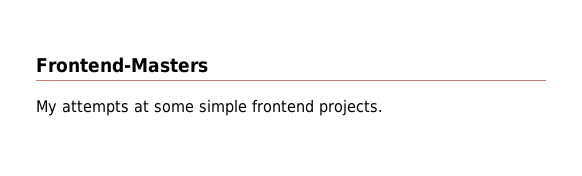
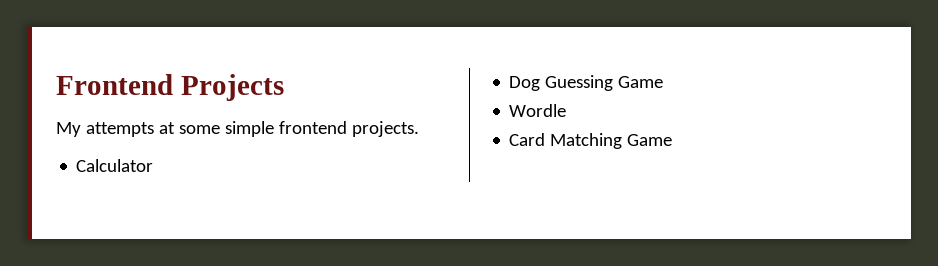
[36,57,208,73] Frontend-Masters -> [56,74,284,101] Frontend Projects
(383, 107) none -> [76,159,154,172] [509,75,664,91] [509,104,567,117] [509,133,673,149] // Calculator // Dog Guessing Game // Wordle // Card Matching Game

